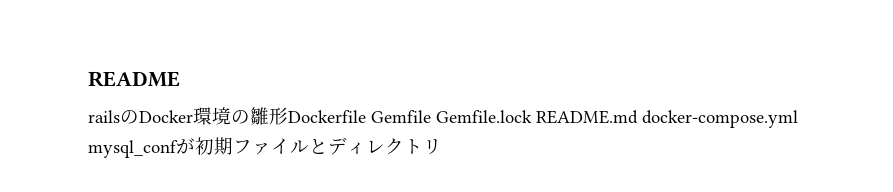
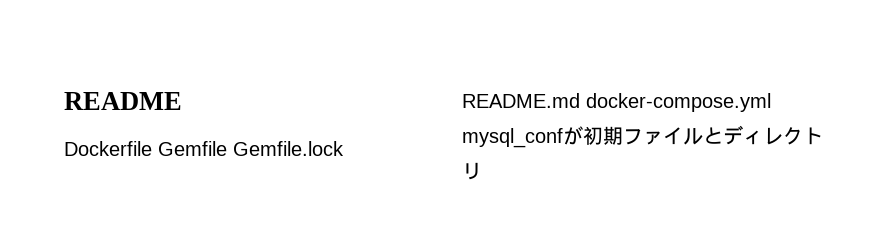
[88,107,288,125] railsのDocker環境の雛形 -> (182, 101) none

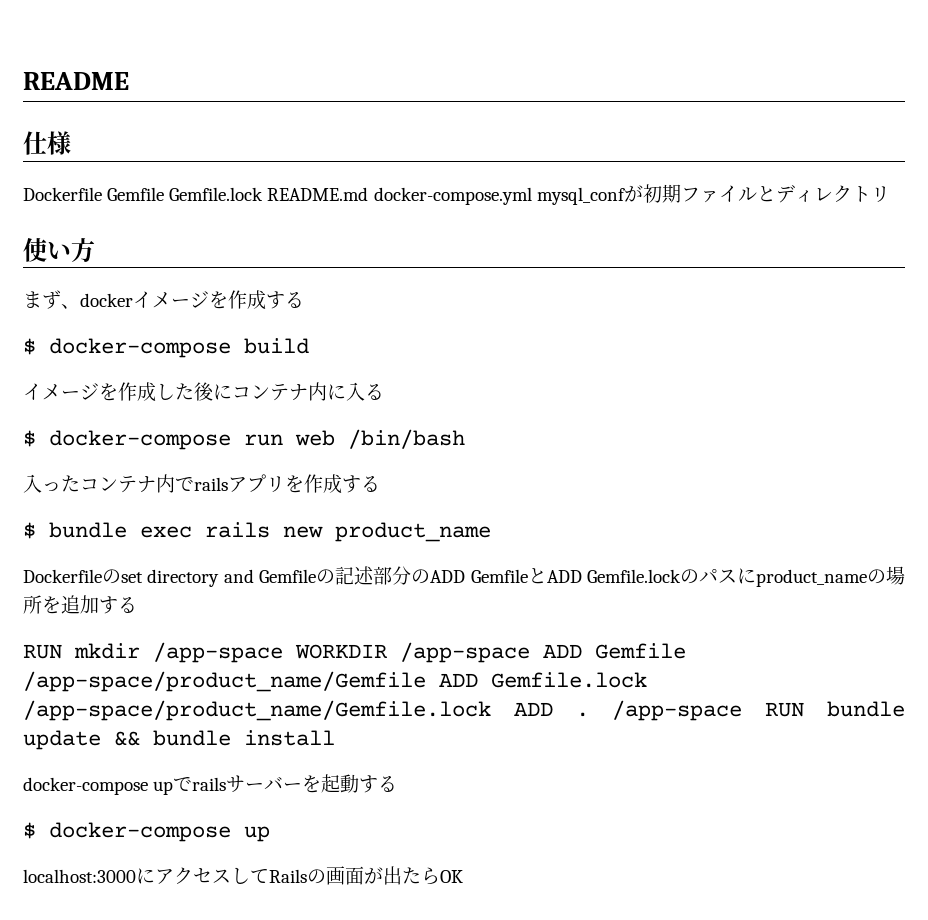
(182, 101) none -> [23,131,71,155] // 仕様
(482, 171) none -> [23,237,95,263] [23,290,304,310] [23,338,309,358] [23,382,384,402] [23,429,465,450] [23,474,380,494] [23,522,491,542] [23,566,905,587] [23,595,137,614] [23,642,686,663] [23,671,647,692] [23,700,905,721] [23,730,335,750] [23,774,398,795] [23,822,270,842] [23,866,463,885] // 使い方 // まず、dockerイメージを作成する // $ docker-compose build // イメージを作成した後にコンテナ内に入る // $ docker-compose run web /bin/bash // 入ったコンテナ内でrailsアプリを作成する // $ bundle exec rails new product_name // Dockerfileのset directory and Gemfileの記述部分のADD GemfileとADD Gemfile.lockのパスにproduct_nameの場所を追加する // RUN mkdir /app-space WORKDIR /app-space ADD Gemfile /app-space/product_name/Gemfile ADD Gemfile.lock /app-space/product_name/Gemfile.lock ADD . /app-space RUN bundle update && bundle install // docker-compose upでrailsサーバーを起動する // $ docker-compose up // localhost:3000にアクセスしてRailsの画面が出たらOK

